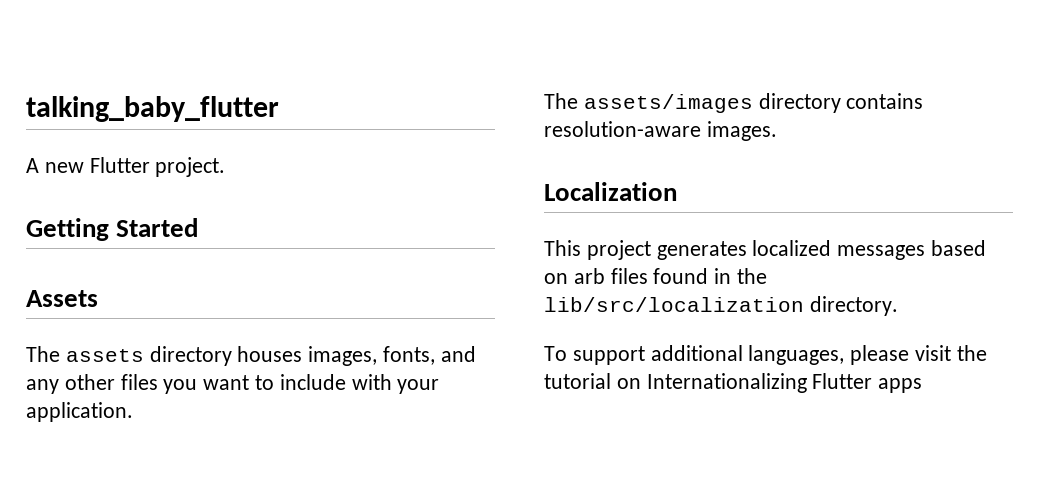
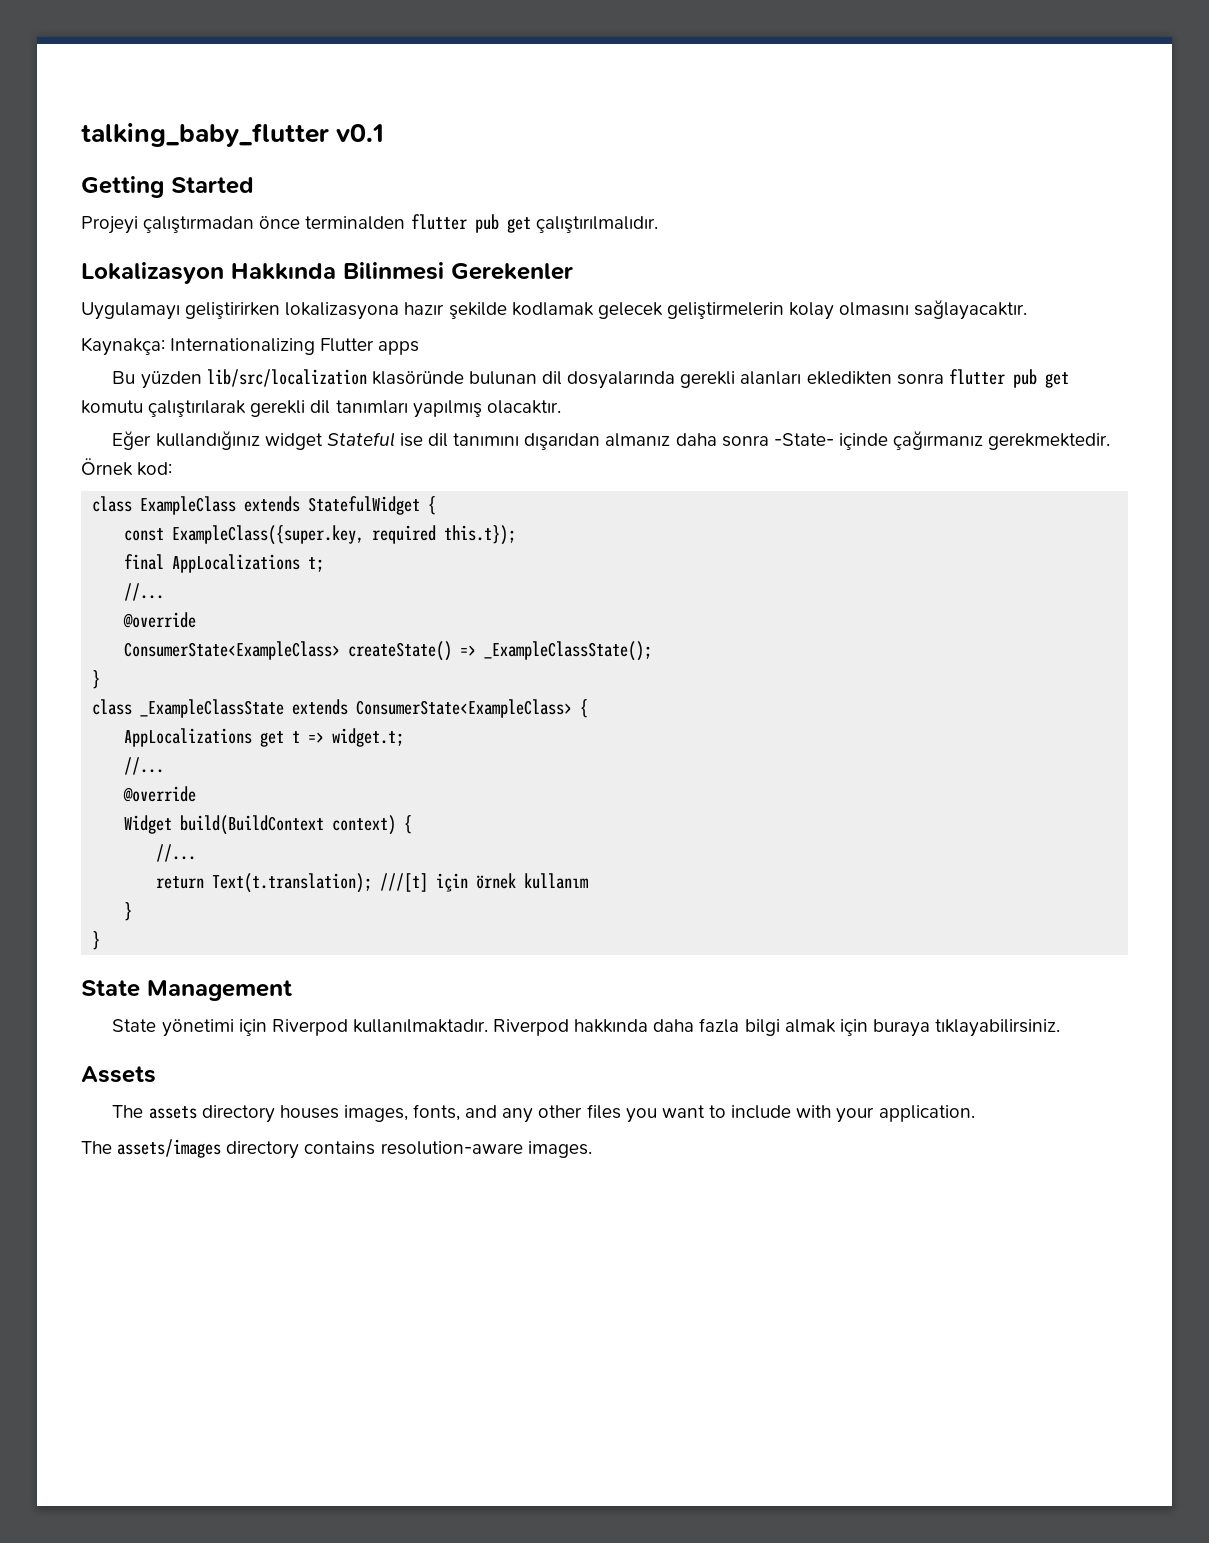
[26,157,226,177] [26,218,199,241] // A new Flutter project. // Getting Started -> [336,124,385,142] [81,176,254,198] [81,214,658,234] [81,262,573,284] [81,300,1028,320] [81,337,420,356] [112,369,1069,389] [81,400,561,418] [112,431,1111,450] [81,458,173,476] [92,496,437,515] [124,525,517,545] [124,554,325,573] [124,583,165,601] [123,612,197,628] [124,641,653,661] [92,670,101,689] [92,699,589,718] [124,728,405,747] [124,757,165,775] [123,786,197,802] [124,815,413,835] [156,844,197,862] [156,873,589,893] [124,902,133,921] [92,931,101,950] [81,980,292,1001] [112,1018,1061,1037] v0.1 // Getting Started // Projeyi çalıştırmadan önce terminalden flutter pub get çalıştırılmalıdır. // Lokalizasyon Hakkında Bilinmesi Gerekenler // Uygulamayı geliştirirken lokalizasyona hazır şekilde kodlamak gelecek geliştirmelerin kolay olmasını sağlayacaktır. // Kaynakça: Internationalizing Flutter apps // Bu yüzden lib/src/localization klasöründe bulunan dil dosyalarında gerekli alanları ekledikten sonra flutter pub get komutu çalıştırılarak gerekli dil tanımları yapılmış olacaktır. // Eğer kullandığınız widget Stateful ise dil tanımını dışarıdan almanız daha sonra -State- içinde çağırmanız gerekmektedir. Örnek kod: // class ExampleClass extends StatefulWidget { // const ExampleClass({super.key, required this.t}); // final AppLocalizations t; // //... // @override // ConsumerState<ExampleClass> createState() => _ExampleClassState(); // } // class _ExampleClassState extends ConsumerState<ExampleClass> { // AppLocalizations get t => widget.t; // //... // @override // Widget build(BuildContext context) { // //... // return Text(t.translation); ///[t] için örnek kullanım // } // } // State Management // State yönetimi için Riverpod kullanılmaktadır. Riverpod hakkında daha fazla bilgi almak için buraya tıklayabilirsiniz.
[544,182,677,201] [544,240,987,260] [544,268,768,284] [544,296,898,316] [544,345,987,365] [544,373,923,393] // Localization // This project generates localized messages based on arb files found in the lib/src/localization directory. // To support additional languages, please visit the tutorial on Internationalizing Flutter apps -> (592, 1149) none

